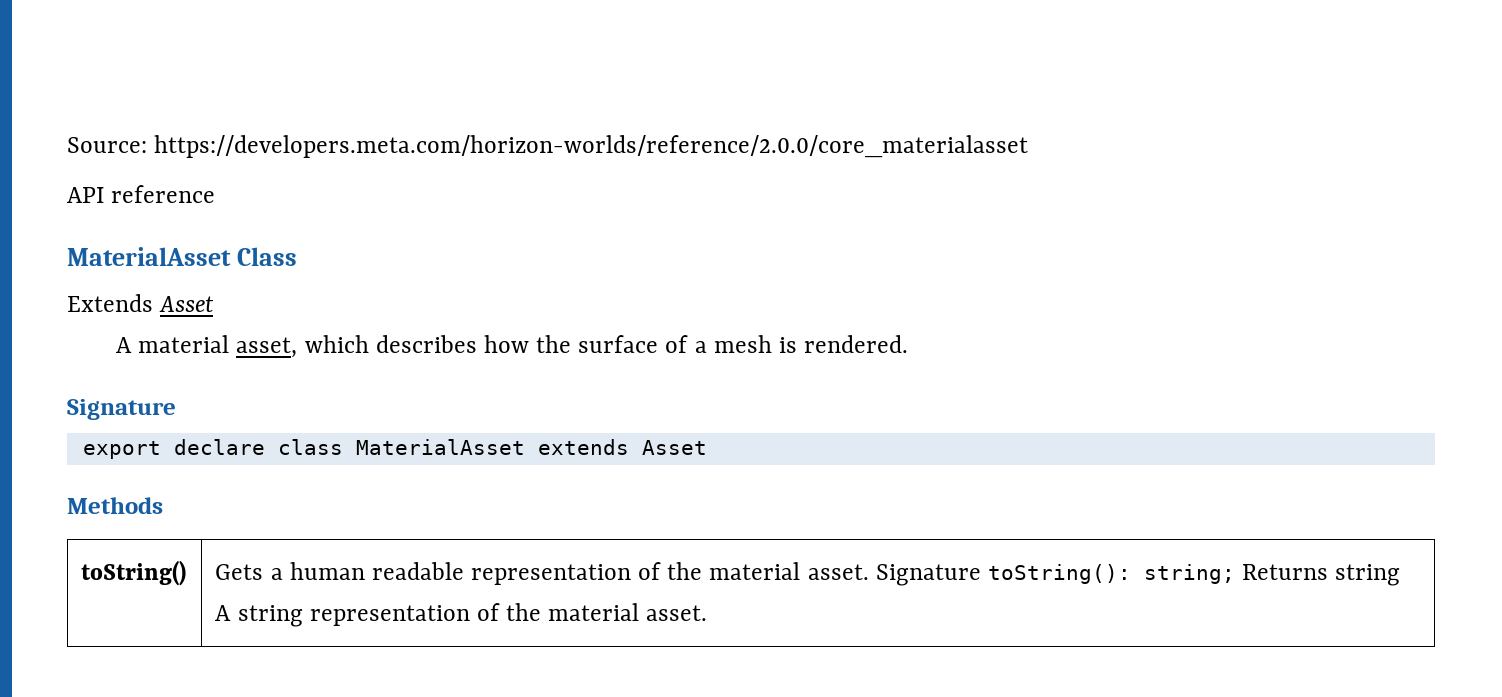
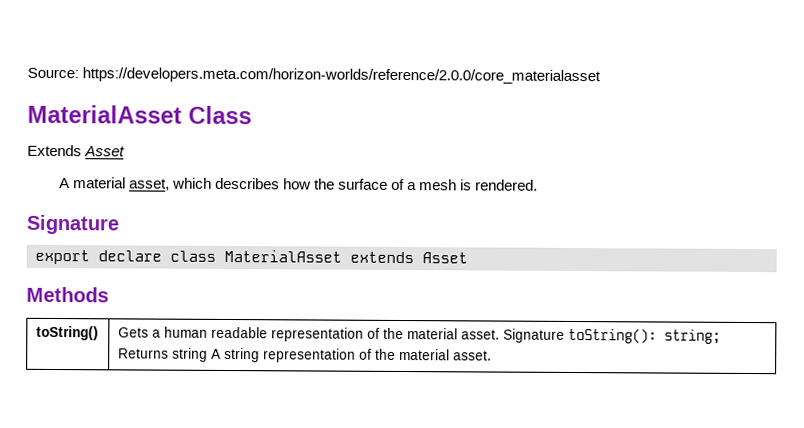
[67,185,216,203] // API reference -> (602, 76) none

